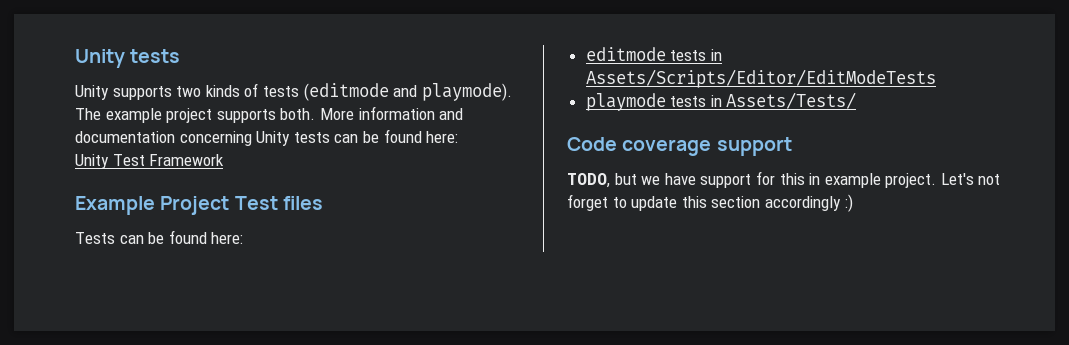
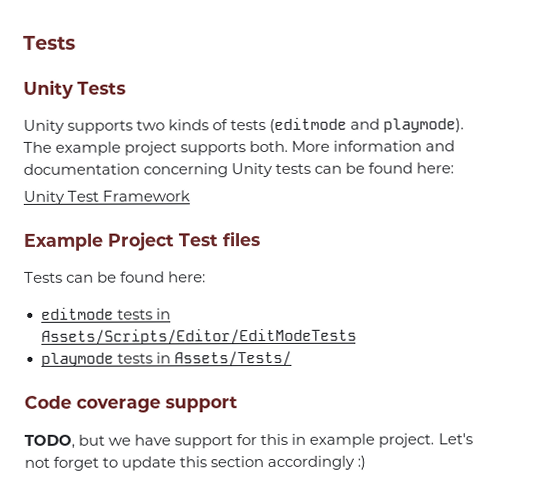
[75,49,181,68] Unity tests -> [23,35,76,50] [23,79,126,99] Tests // Unity Tests

